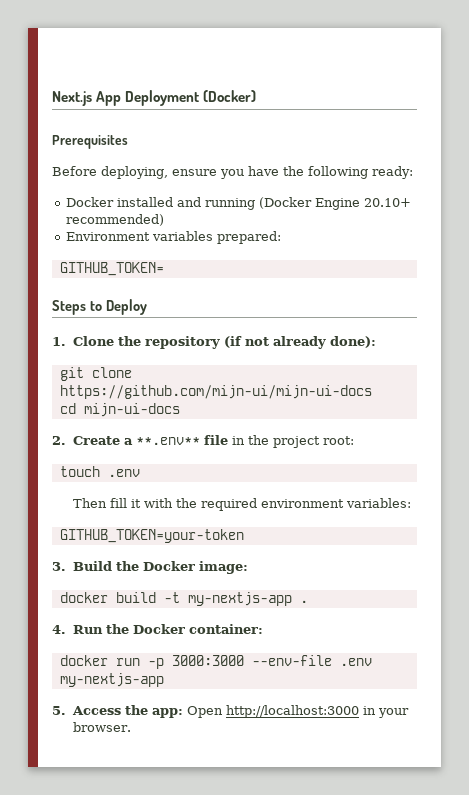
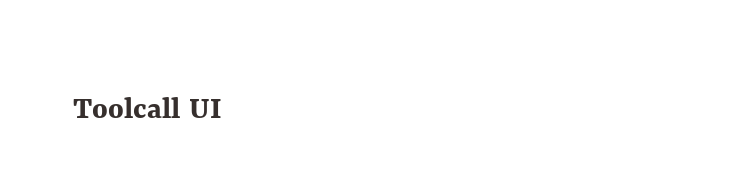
[52,90,257,106] [52,135,128,149] [52,166,413,179] [66,197,412,210] [66,214,165,226] [66,231,282,244] [59,262,164,276] [52,299,147,315] [52,336,377,349] [59,367,132,381] [59,385,372,399] [59,403,180,417] [52,435,355,448] [59,466,140,477] [73,498,412,511] [59,529,244,543] [52,561,249,574] [59,592,308,606] [52,624,264,634] [59,655,372,669] [59,673,164,687] [52,705,410,718] [73,722,132,732] Next.js App Deployment (Docker) // Prerequisites // Before deploying, ensure you have the following ready: // Docker installed and running (Docker Engine 20.10+ recommended) // Environment variables prepared: // GITHUB_TOKEN= // Steps to Deploy // 1. Clone the repository (if not already done): // git clone https://github.com/mijn-ui/mijn-ui-docs // cd mijn-ui-docs // 2. Create a **.env** file in the project root: // touch .env // Then fill it with the required environment variables: // GITHUB_TOKEN=your-token // 3. Build the Docker image: // docker build -t my-nextjs-app . // 4. Run the Docker container: // docker run -p 3000:3000 --env-file .env my-nextjs-app // 5. Access the app: Open http://localhost:3000 in your browser. -> [73,97,222,118] Toolcall UI

